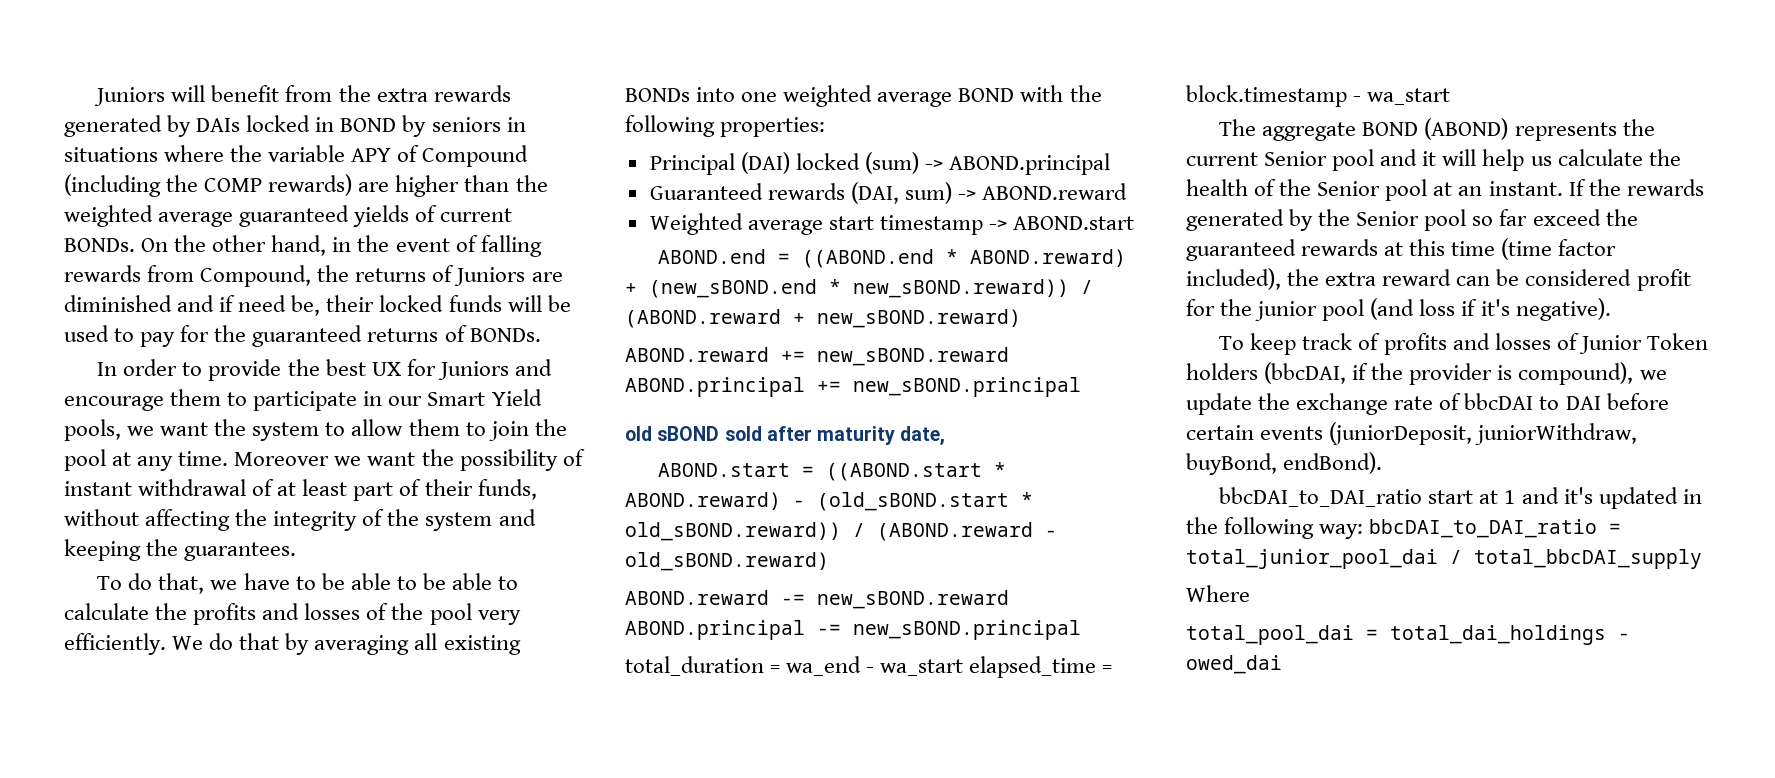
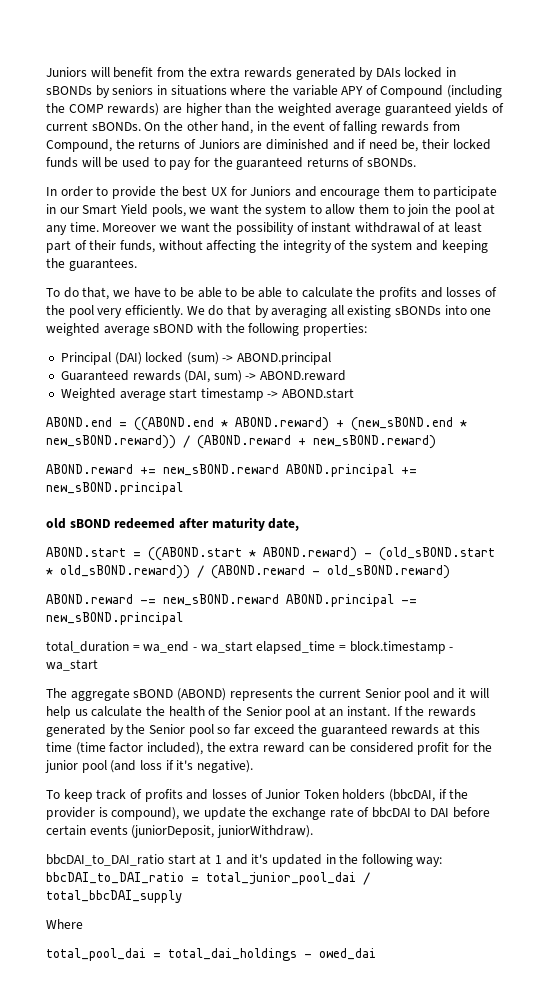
[340,118,397,132] BOND -> [46,86,92,95] sBONDs
[64,238,135,252] BONDs. -> [91,122,141,131] sBONDs.
[469,328,541,342] BONDs. -> [367,158,417,167] sBONDs.
[625,88,690,102] BONDs -> [395,306,442,315] sBONDs
[958,88,1015,102] BOND -> [153,324,194,333] sBOND
[724,426,762,441] sold -> [114,518,176,529] redeemed
[1362,122,1419,136] BOND -> [133,689,174,698] sBOND
[1475,423,1638,445] [1186,452,1383,475] juniorWithdraw, buyBond, endBond). -> [216,825,313,838] juniorWithdraw).

